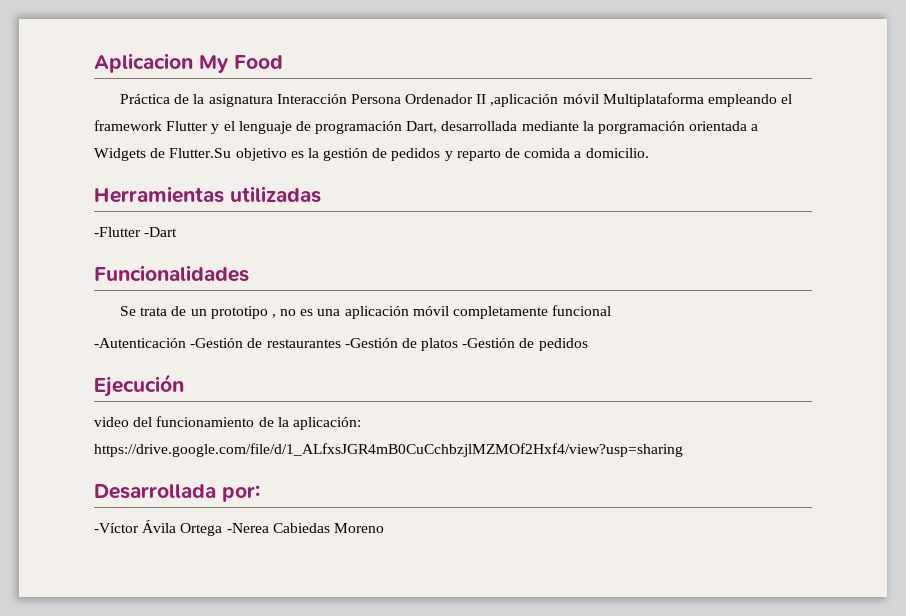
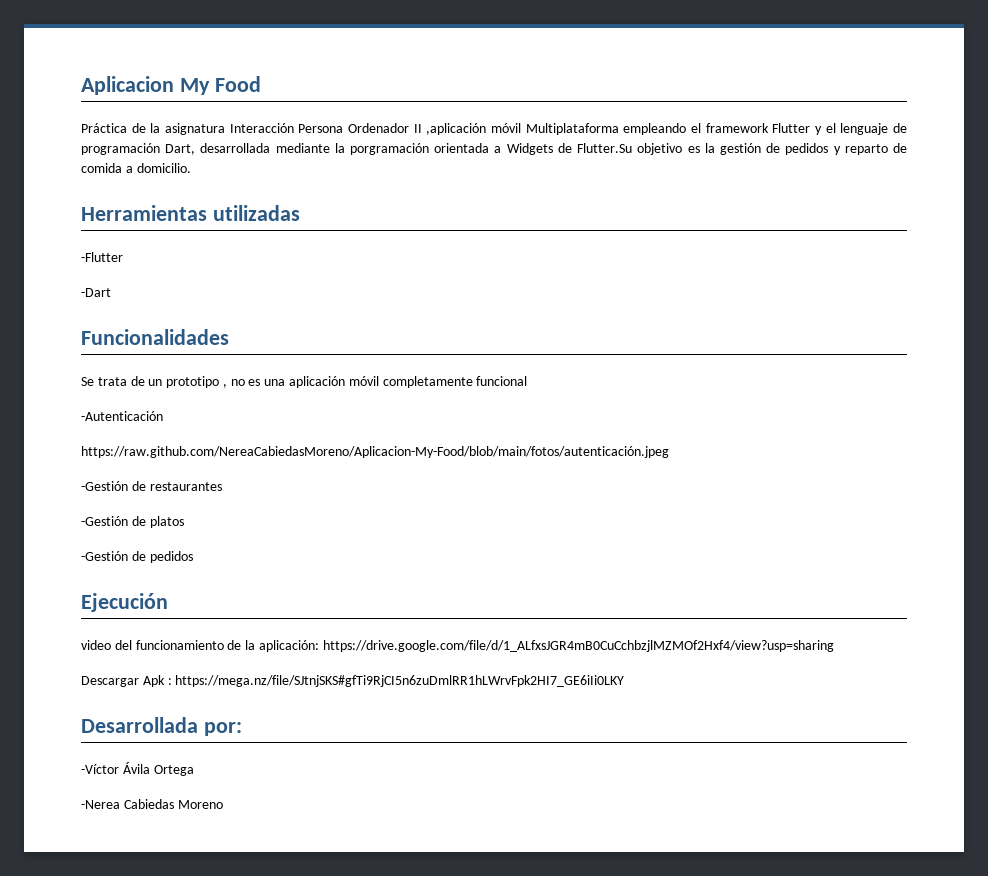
(141, 232) none -> (123, 257) //
(186, 343) none -> [81,446,669,458] // https://raw.github.com/NereaCabiedasMoreno/Aplicacion-My-Food/blob/main/fotos/autenticación.jpeg //
(341, 343) none -> (222, 486) //
(459, 344) none -> (184, 522) //
(683, 450) none -> [81,675,625,687] // Descargar Apk : https://mega.nz/file/SJtnjSKS#gfTi9RjCI5n6zuDmlRR1hLWrvFpk2HI7_GE6iIi0LKY
(223, 529) none -> (194, 770) //

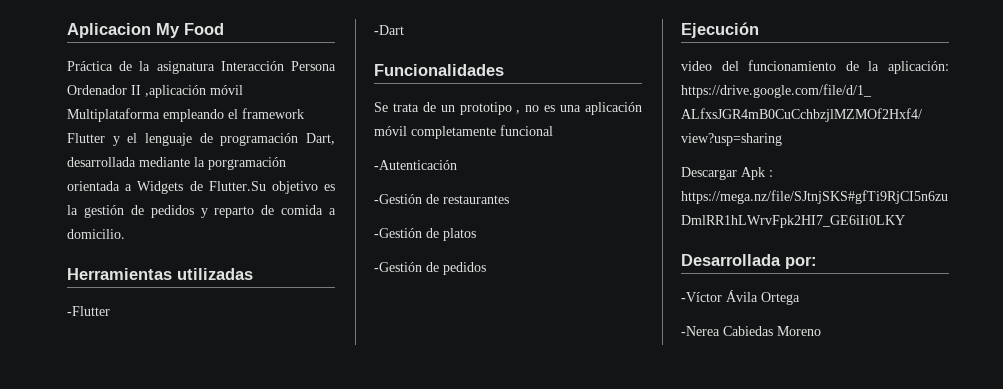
[81,446,669,458] // https://raw.github.com/NereaCabiedasMoreno/Aplicacion-My-Food/blob/main/fotos/autenticación.jpeg -> (457, 165) none

